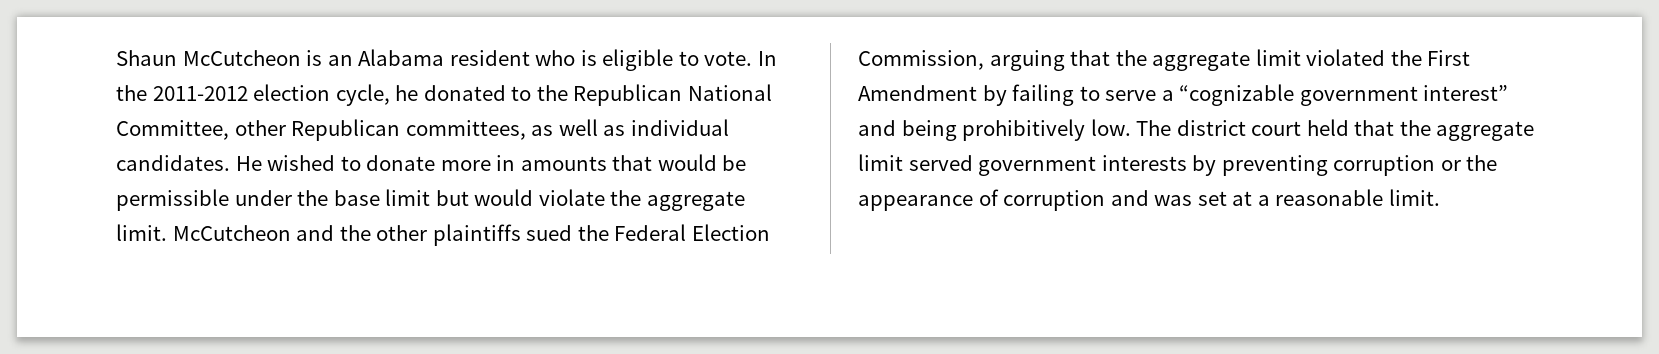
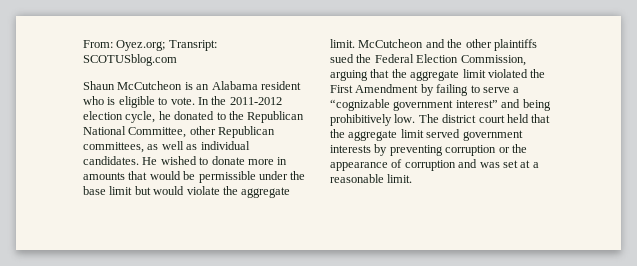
(116, 58) none -> [83,40,217,51] [83,54,177,66] From: Oyez.org; Transript: SCOTUSblog.com //

